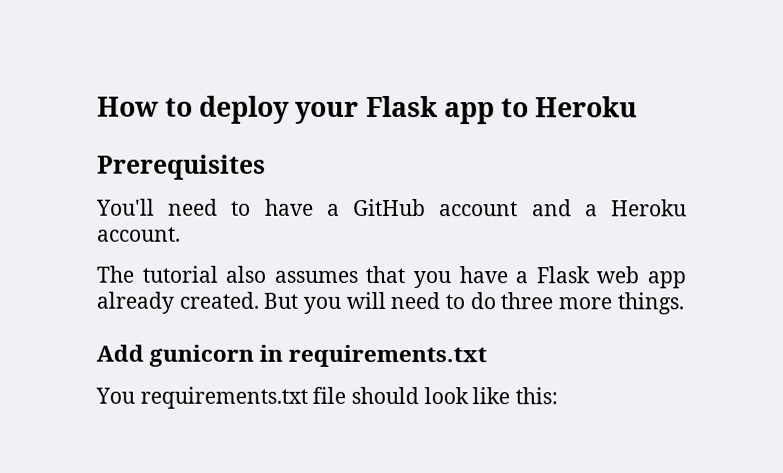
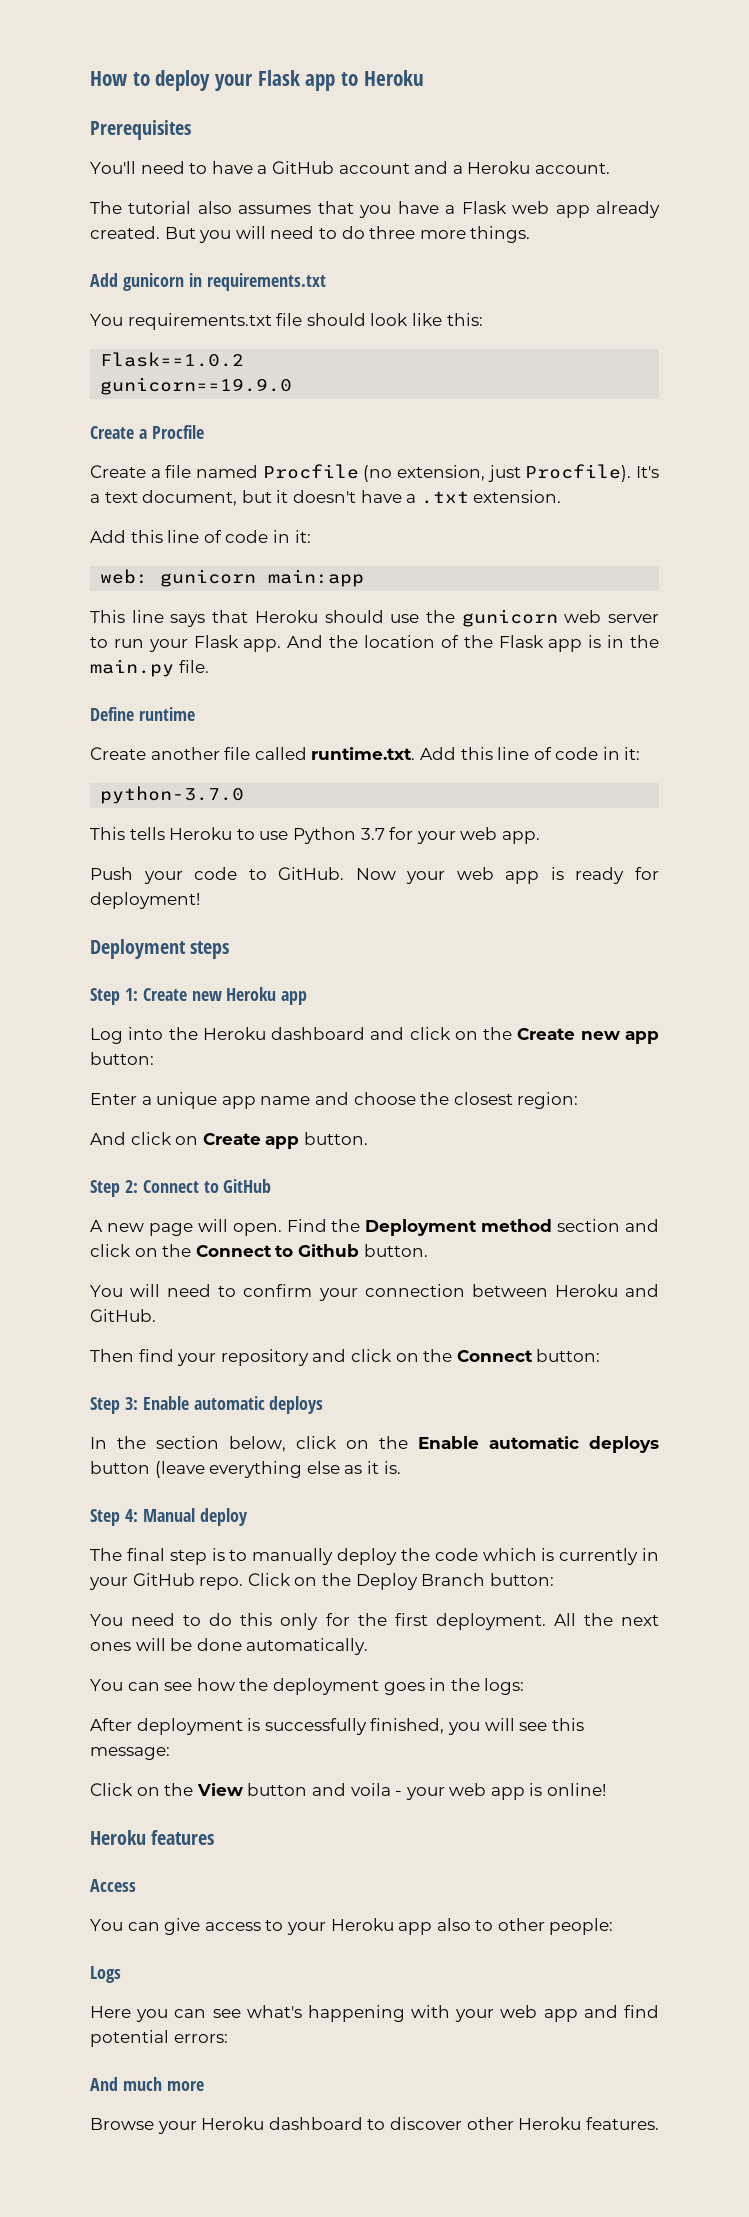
(559, 396) none -> [100,352,245,367] [100,377,293,395] [90,425,204,439] [90,464,659,482] [90,490,562,506] [90,530,311,543] [100,569,365,587] [90,609,659,627] [90,635,659,652] [90,659,209,677] [90,707,195,721] [90,747,641,760] [100,786,245,804] [90,827,540,844] [90,867,659,884] [90,892,200,909] [90,939,230,959] [90,987,308,1005] [90,1027,659,1044] [90,1052,154,1065] [90,1092,579,1109] [90,1132,368,1149] [90,1179,272,1197] [90,1219,659,1236] [90,1244,428,1257] [90,1284,659,1301] [90,1309,156,1322] [90,1349,601,1366] [90,1396,324,1414] [90,1436,659,1453] [90,1461,401,1478] [90,1508,248,1526] [90,1548,659,1565] [89,1573,554,1590] [90,1613,659,1630] [90,1638,369,1655] [90,1678,525,1695] [90,1718,584,1735] [90,1747,170,1760] [90,1783,607,1800] [90,1830,215,1845] [90,1879,136,1892] [90,1918,614,1935] [90,1966,121,1983] [90,2005,659,2022] [90,2030,228,2047] [90,2077,204,2091] [90,2117,659,2134] // Flask==1.0.2 // gunicorn==19.9.0 // Create a Procfile // Create a file named Procfile (no extension, just Procfile). It's a text document, but it doesn't have a .txt extension. // Add this line of code in it: // web: gunicorn main:app // This line says that Heroku should use the gunicorn web server to run your Flask app. And the location of the Flask app is in the main.py file. // Define runtime // Create another file called runtime.txt. Add this line of code in it: // python-3.7.0 // This tells Heroku to use Python 3.7 for your web app. // Push your code to GitHub. Now your web app is ready for deployment! // Deployment steps // Step 1: Create new Heroku app // Log into the Heroku dashboard and click on the Create new app button: // Enter a unique app name and choose the closest region: // And click on Create app button. // Step 2: Connect to GitHub // A new page will open. Find the Deployment method section and click on the Connect to Github button. // You will need to confirm your connection between Heroku and GitHub. // Then find your repository and click on the Connect button: // Step 3: Enable automatic deploys // In the section below, click on the Enable automatic deploys button (leave everything else as it is. // Step 4: Manual deploy // The final step is to manually deploy the code which is currently in your GitHub repo. Click on the Deploy Branch button: // You need to do this only for the first deployment. All the next ones will be done automatically. // You can see how the deployment goes in the logs: // After deployment is successfully finished, you will see this message: // Click on the View button and voila - your web app is online! // Heroku features // Access // You can give access to your Heroku app also to other people: // Logs // Here you can see what's happening with your web app and find potential errors: // And much more // Browse your Heroku dashboard to discover other Heroku features.

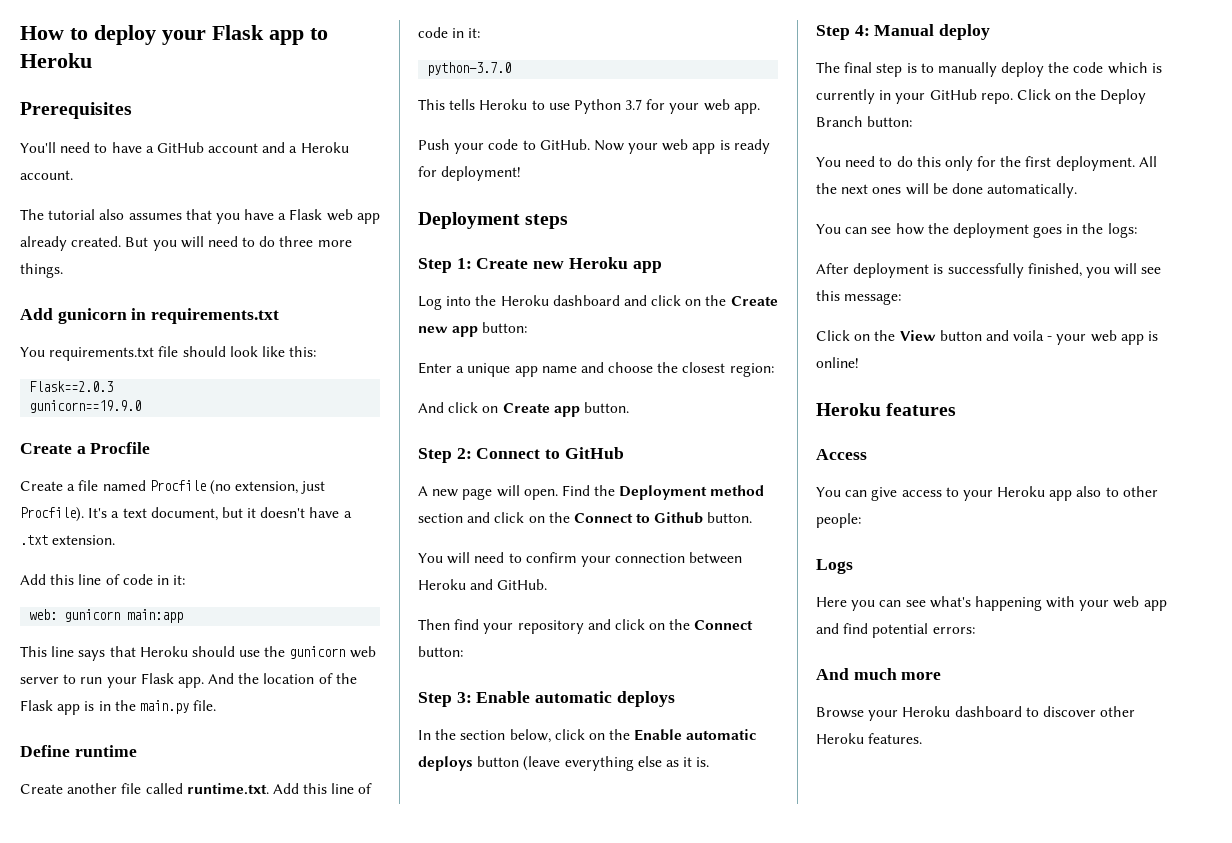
[100,352,245,367] Flask==1.0.2 -> [29,381,114,392] Flask==2.0.3

